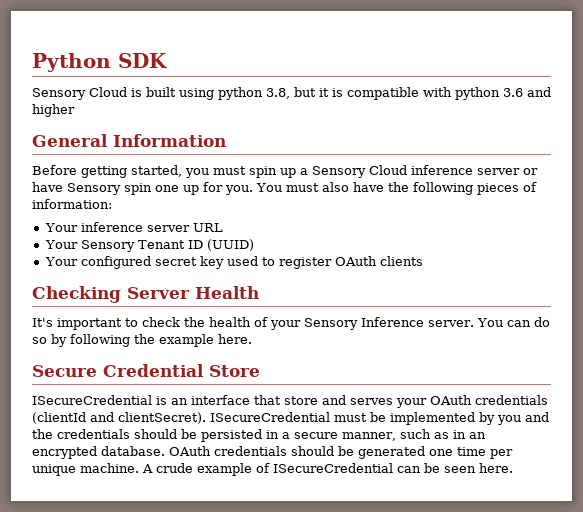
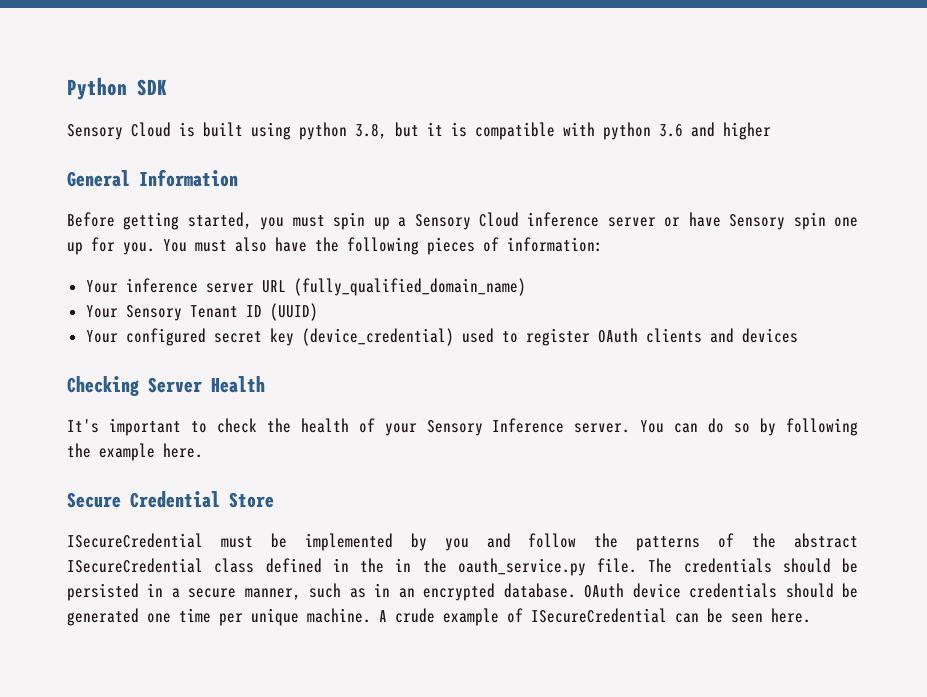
(223, 227) none -> [293,278,526,296] (fully_qualified_domain_name)
(224, 262) none -> [301,328,454,346] (device_credential)
(423, 261) none -> [709,328,798,343] and devices
[156,395,548,408] [32,412,330,424] is an interface that store and serves your OAuth credentials (clientId and clientSecret). ISecureCredential -> (203, 540) none
[32,429,53,439] the -> [528,533,858,551] [67,558,673,576] follow the patterns of the abstract ISecureCredential class defined in the in the oauth_service.py file. The
(211, 451) none -> [632,583,681,598] device

